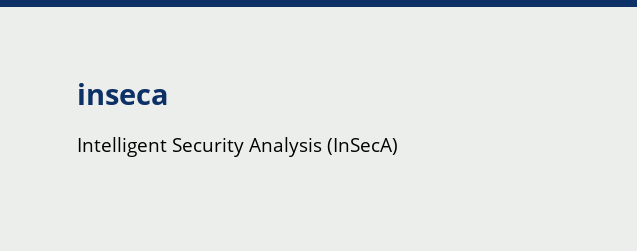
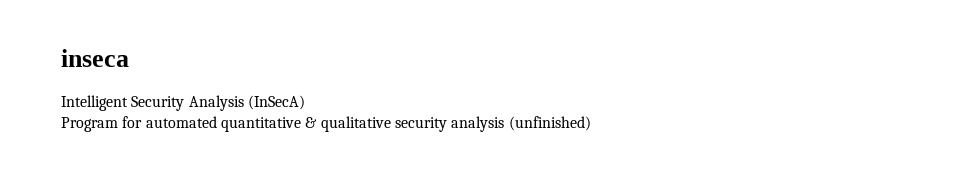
(398, 146) none -> [61,116,591,132] // Program for automated quantitative & qualitative security analysis (unfinished)

